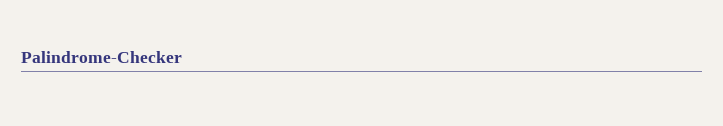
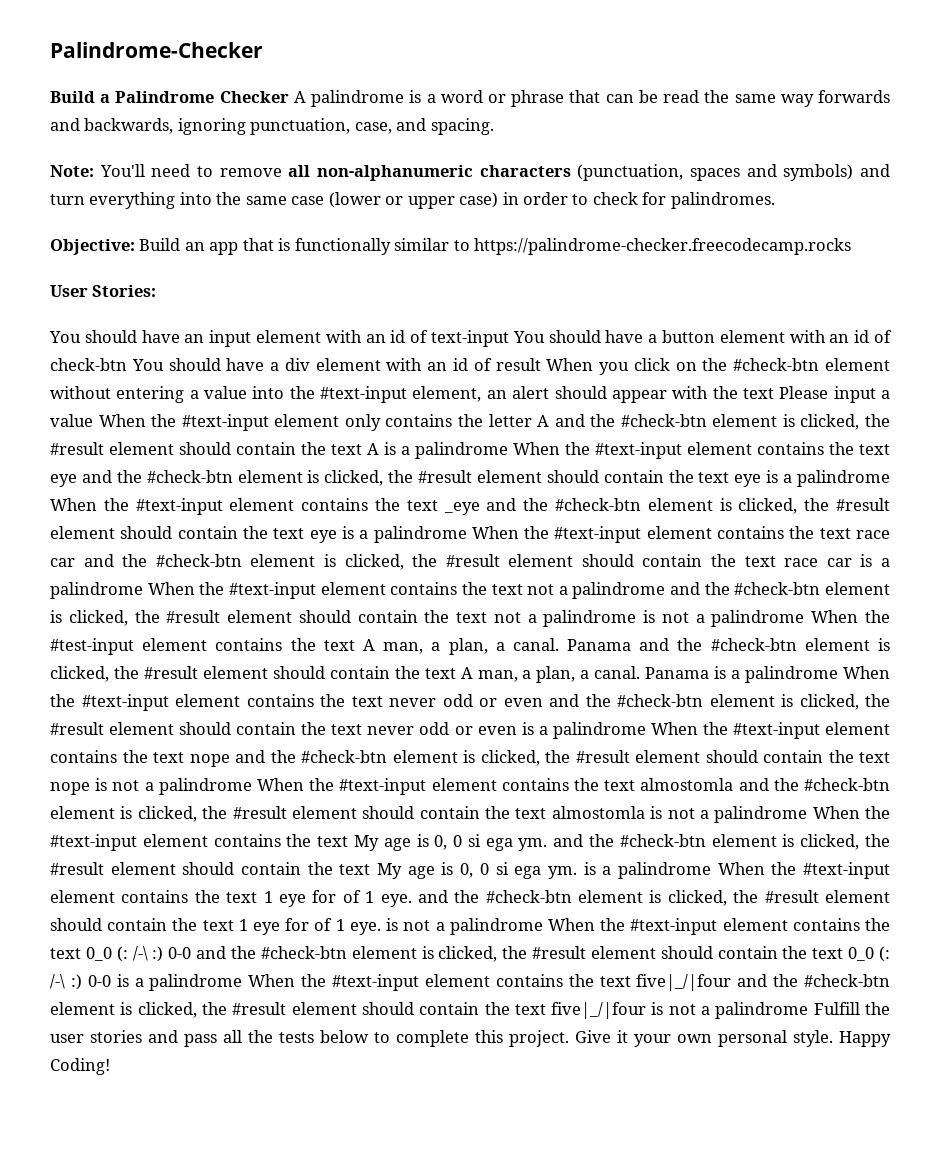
(182, 57) none -> [50,90,890,107] [50,118,494,135] [50,164,890,181] [50,192,775,209] [50,238,852,255] [50,285,157,297] [49,330,892,347] [50,358,891,375] [50,386,891,403] [50,414,890,431] [50,442,890,459] [50,470,890,487] [50,498,890,515] [50,526,890,543] [50,554,891,570] [50,582,890,599] [50,610,890,627] [50,638,890,655] [50,666,891,683] [50,694,890,711] [50,722,890,739] [50,750,890,767] [50,778,891,795] [50,806,890,823] [50,834,890,851] [50,862,891,879] [50,890,891,907] [50,918,891,935] [50,946,891,962] [50,974,890,991] [50,1002,890,1019] [50,1030,891,1047] [50,1058,110,1075] // Build a Palindrome Checker A palindrome is a word or phrase that can be read the same way forwards and backwards, ignoring punctuation, case, and spacing. // Note: You'll need to remove all non-alphanumeric characters (punctuation, spaces and symbols) and turn everything into the same case (lower or upper case) in order to check for palindromes. // Objective: Build an app that is functionally similar to https://palindrome-checker.freecodecamp.rocks // User Stories: // You should have an input element with an id of text-input You should have a button element with an id of check-btn You should have a div element with an id of result When you click on the #check-btn element without entering a value into the #text-input element, an alert should appear with the text Please input a value When the #text-input element only contains the letter A and the #check-btn element is clicked, the #result element should contain the text A is a palindrome When the #text-input element contains the text eye and the #check-btn element is clicked, the #result element should contain the text eye is a palindrome When the #text-input element contains the text _eye and the #check-btn element is clicked, the #result element should contain the text eye is a palindrome When the #text-input element contains the text race car and the #check-btn element is clicked, the #result element should contain the text race car is a palindrome When the #text-input element contains the text not a palindrome and the #check-btn element is clicked, the #result element should contain the text not a palindrome is not a palindrome When the #test-input element contains the text A man, a plan, a canal. Panama and the #check-btn element is clicked, the #result element should contain the text A man, a plan, a canal. Panama is a palindrome When the #text-input element contains the text never odd or even and the #check-btn element is clicked, the #result element should contain the text never odd or even is a palindrome When the #text-input element contains the text nope and the #check-btn element is clicked, the #result element should contain the text nope is not a palindrome When the #text-input element contains the text almostomla and the #check-btn element is clicked, the #result element should contain the text almostomla is not a palindrome When the #text-input element contains the text My age is 0, 0 si ega ym. and the #check-btn element is clicked, the #result element should contain the text My age is 0, 0 si ega ym. is a palindrome When the #text-input element contains the text 1 eye for of 1 eye. and the #check-btn element is clicked, the #result element should contain the text 1 eye for of 1 eye. is not a palindrome When the #text-input element contains the text 0_0 (: /-\ :) 0-0 and the #check-btn element is clicked, the #result element should contain the text 0_0 (: /-\ :) 0-0 is a palindrome When the #text-input element contains the text five|_/|four and the #check-btn element is clicked, the #result element should contain the text five|_/|four is not a palindrome Fulfill the user stories and pass all the tests below to complete this project. Give it your own personal style. Happy Coding!

